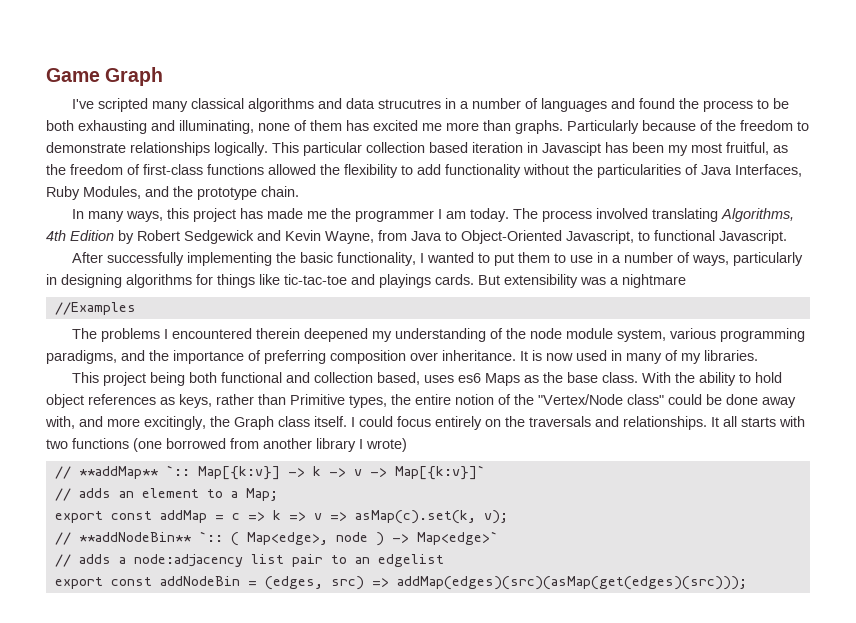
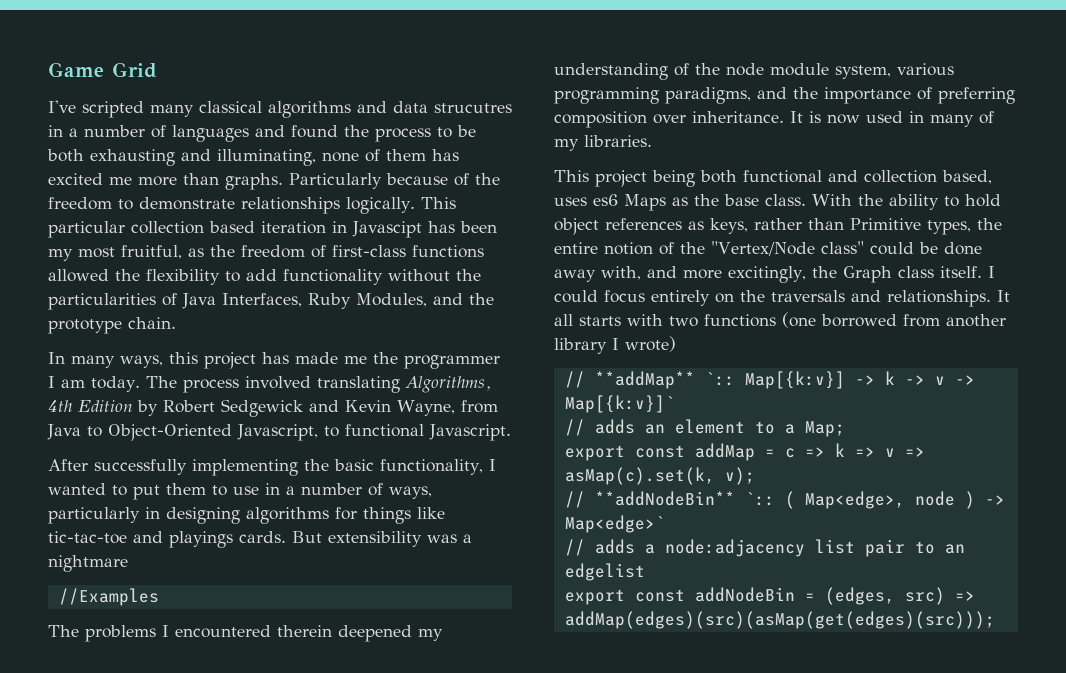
[105,67,164,86] Graph -> [112,62,157,78] Grid

